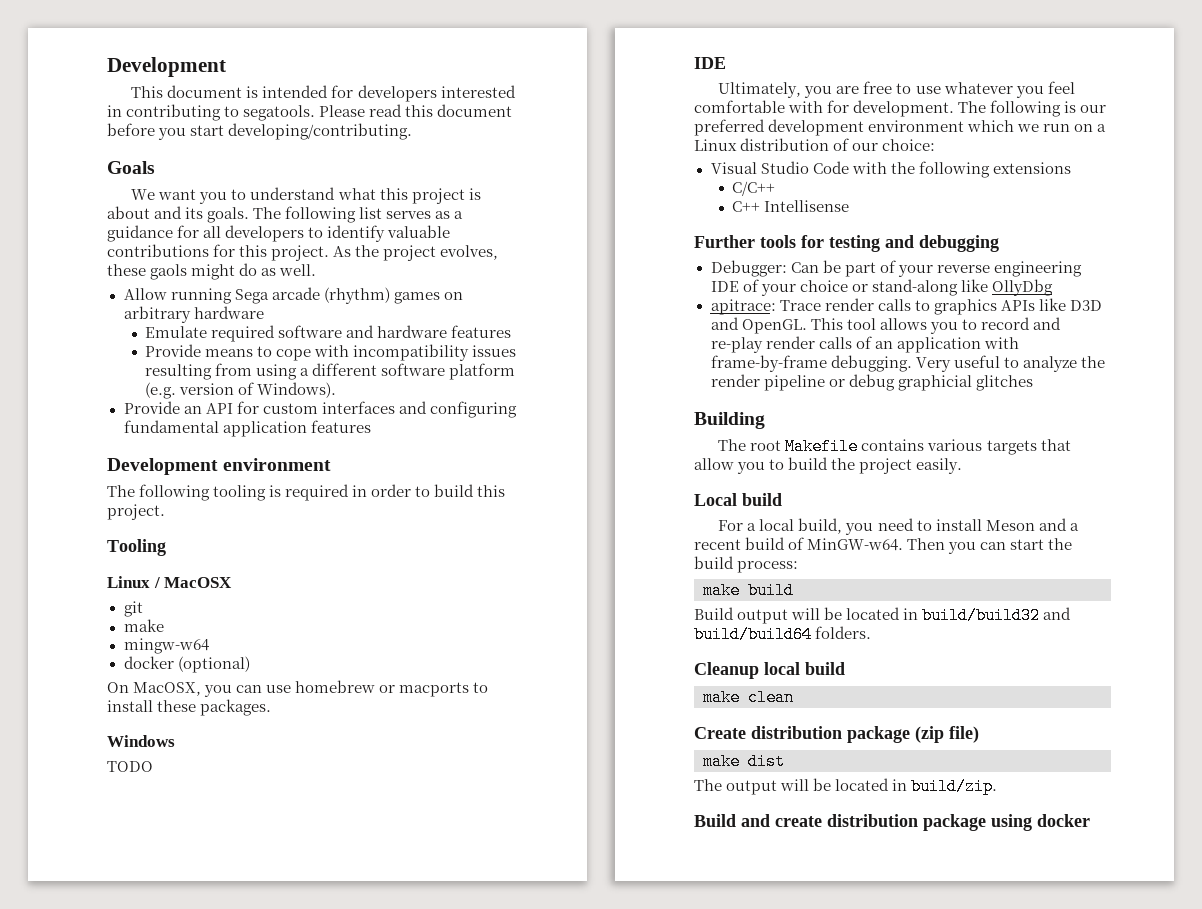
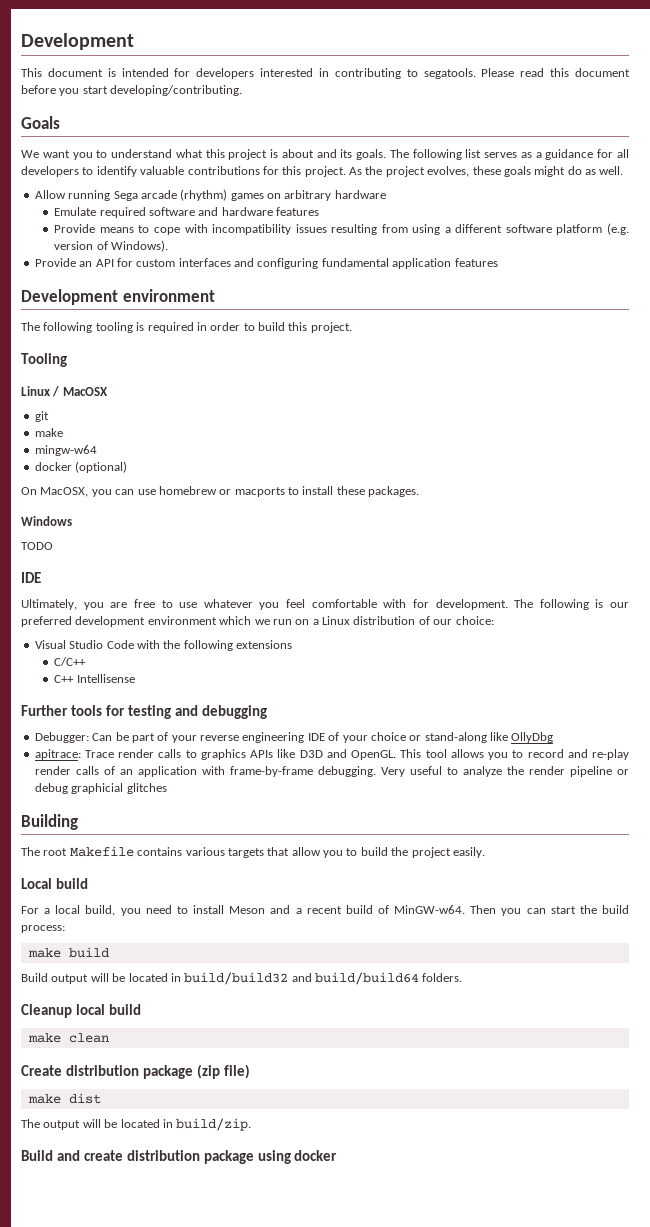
[150,264,188,280] gaols -> [503,166,531,177] goals

